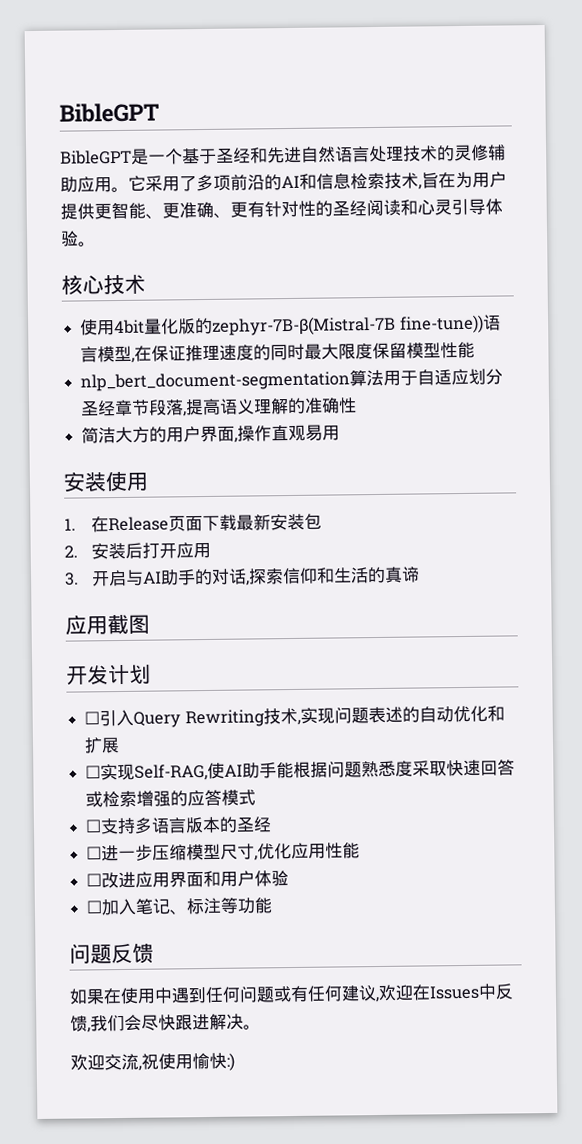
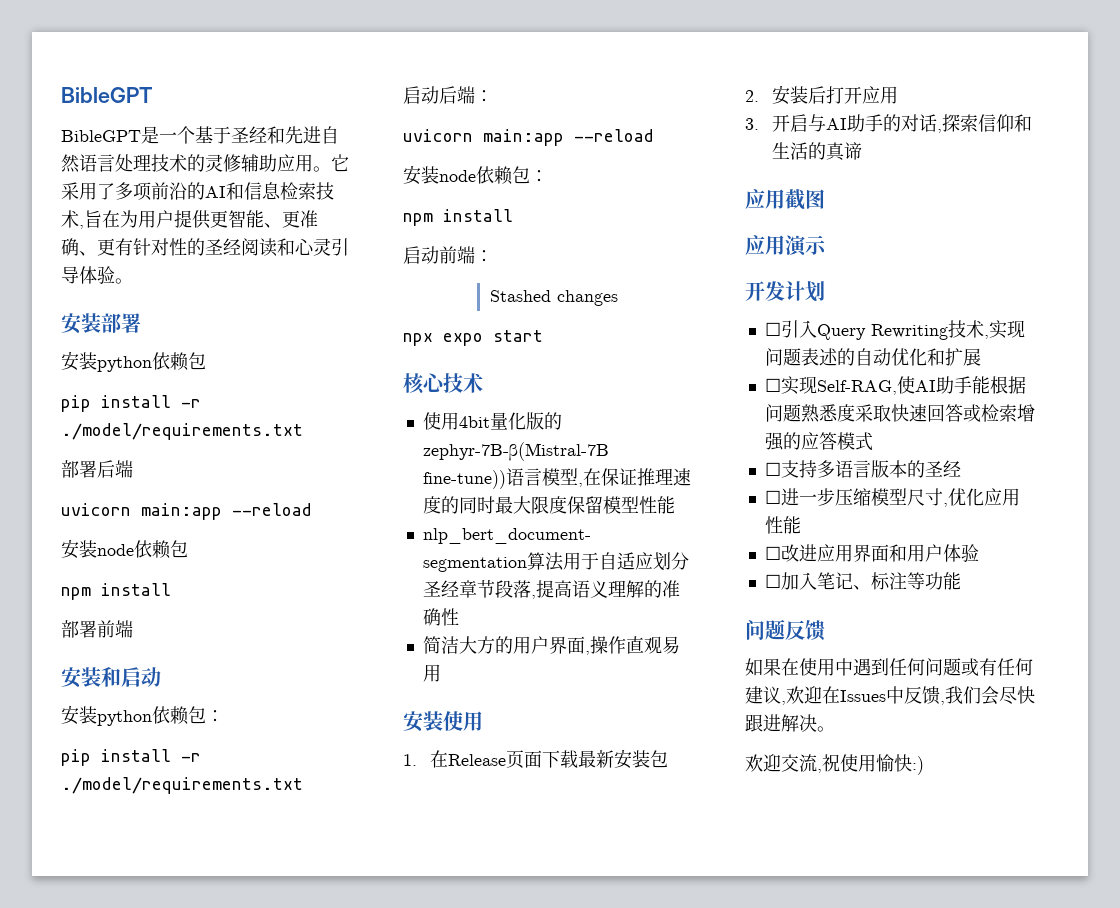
(96, 244) none -> [61,313,141,334] [61,351,206,372] [61,395,201,412] [61,423,303,440] [61,460,133,478] [61,503,312,520] [61,539,188,559] [61,583,171,600] [61,620,133,638] [61,667,161,688] [61,705,224,726] [61,749,201,766] [61,777,303,794] [403,86,493,104] [403,129,654,146] [403,165,548,185] [403,209,513,226] [403,246,493,264] [490,290,618,306] [403,330,543,346] // 安装部署 // 安装python依赖包 // pip install -r ./model/requirements.txt // 部署后端 // uvicorn main:app --reload // 安装node依赖包 // npm install // 部署前端 // 安装和启动 // 安装python依赖包： // pip install -r ./model/requirements.txt // 启动后端： // uvicorn main:app --reload // 安装node依赖包： // npm install // 启动前端： // Stashed changes // npx expo start
(150, 624) none -> [745,235,827,257] // 应用演示

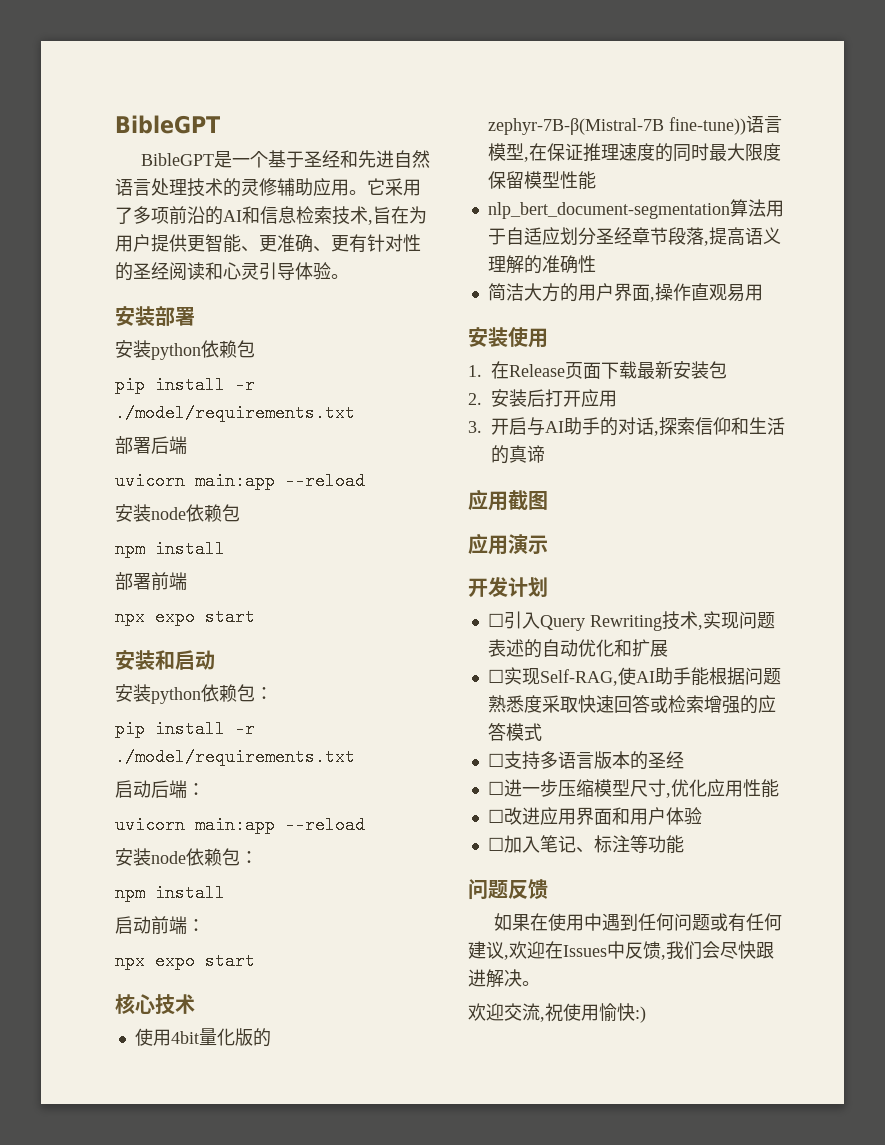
(133, 629) none -> [115,608,255,626] // npx expo start
[490,290,618,306] // Stashed changes -> (205, 925) none

